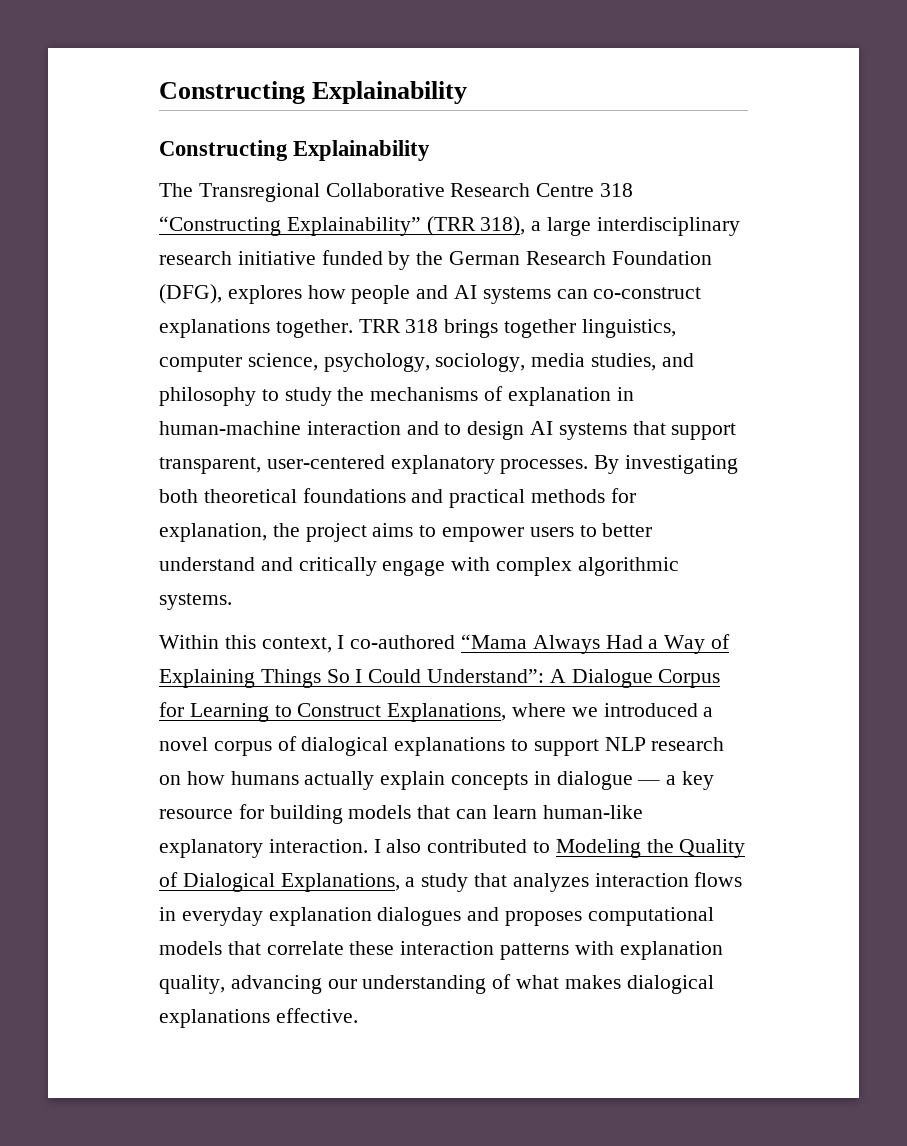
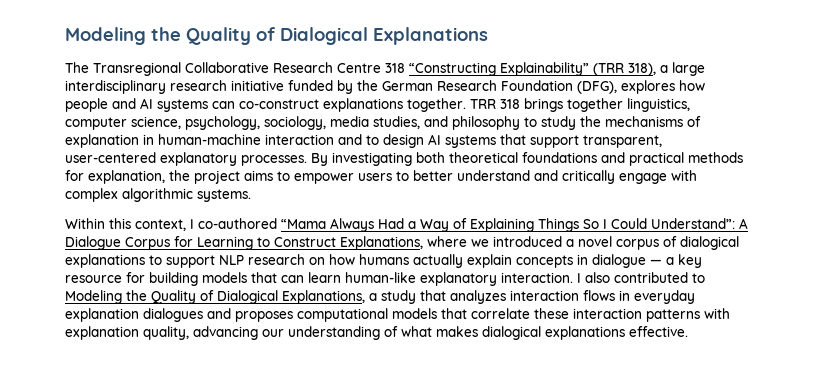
[159,81,468,104] [159,140,431,161] Constructing Explainability // Constructing Explainability -> [65,27,488,45] Modeling the Quality of Dialogical Explanations

